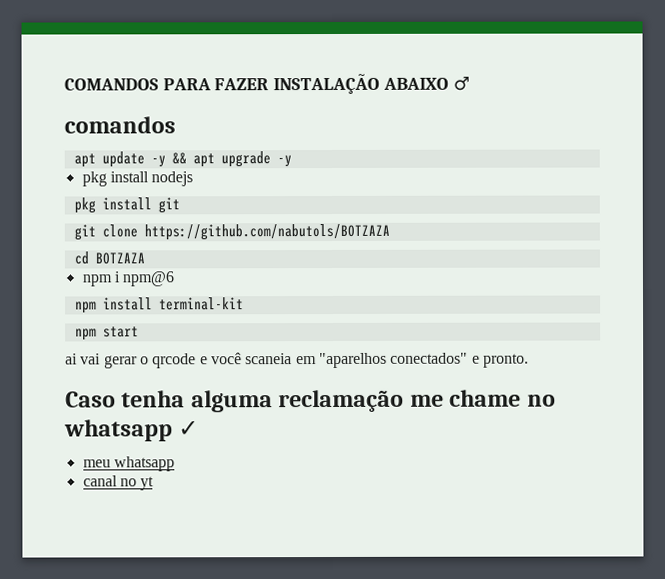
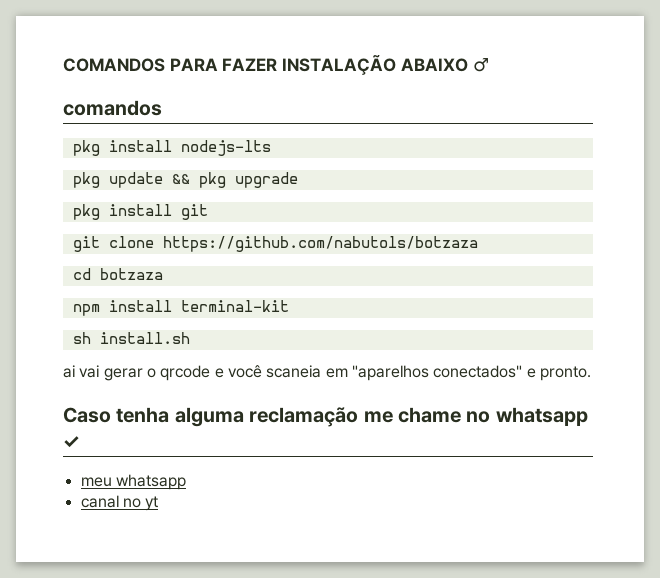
[73,151,292,168] [81,171,194,187] apt update -y && apt upgrade -y // pkg install nodejs -> [72,140,271,156] [72,172,298,188] pkg install nodejs-lts // pkg update && pkg upgrade
[143,223,390,241] https://github.com/nabutols/BOTZAZA -> [162,236,478,252] https://github.com/nabutols/botzaza
[94,252,145,265] [81,271,175,287] BOTZAZA // npm i npm@6 -> [99,268,163,280] botzaza
[74,326,139,341] npm start -> [72,332,190,344] sh install.sh

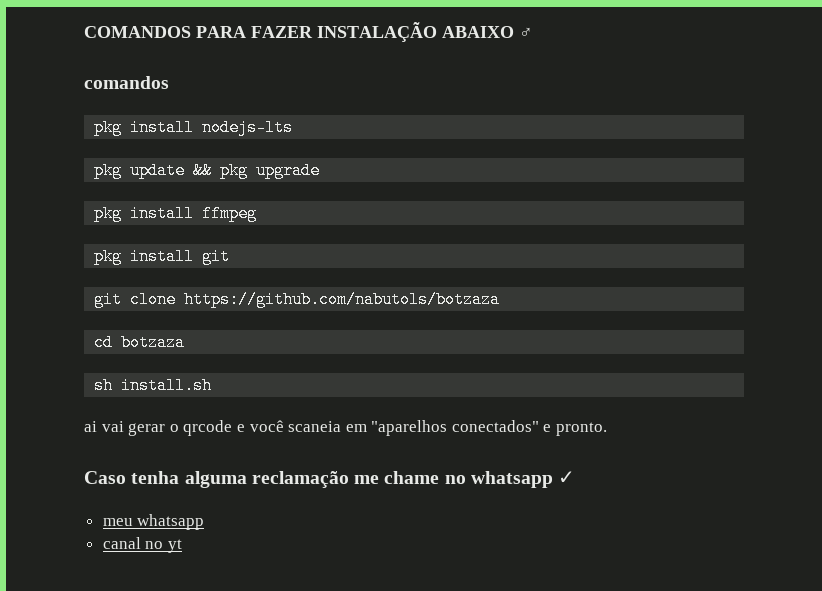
(298, 180) none -> [94,205,258,222] // pkg install ffmpeg
[72,300,289,316] // npm install terminal-kit -> (186, 342) none

